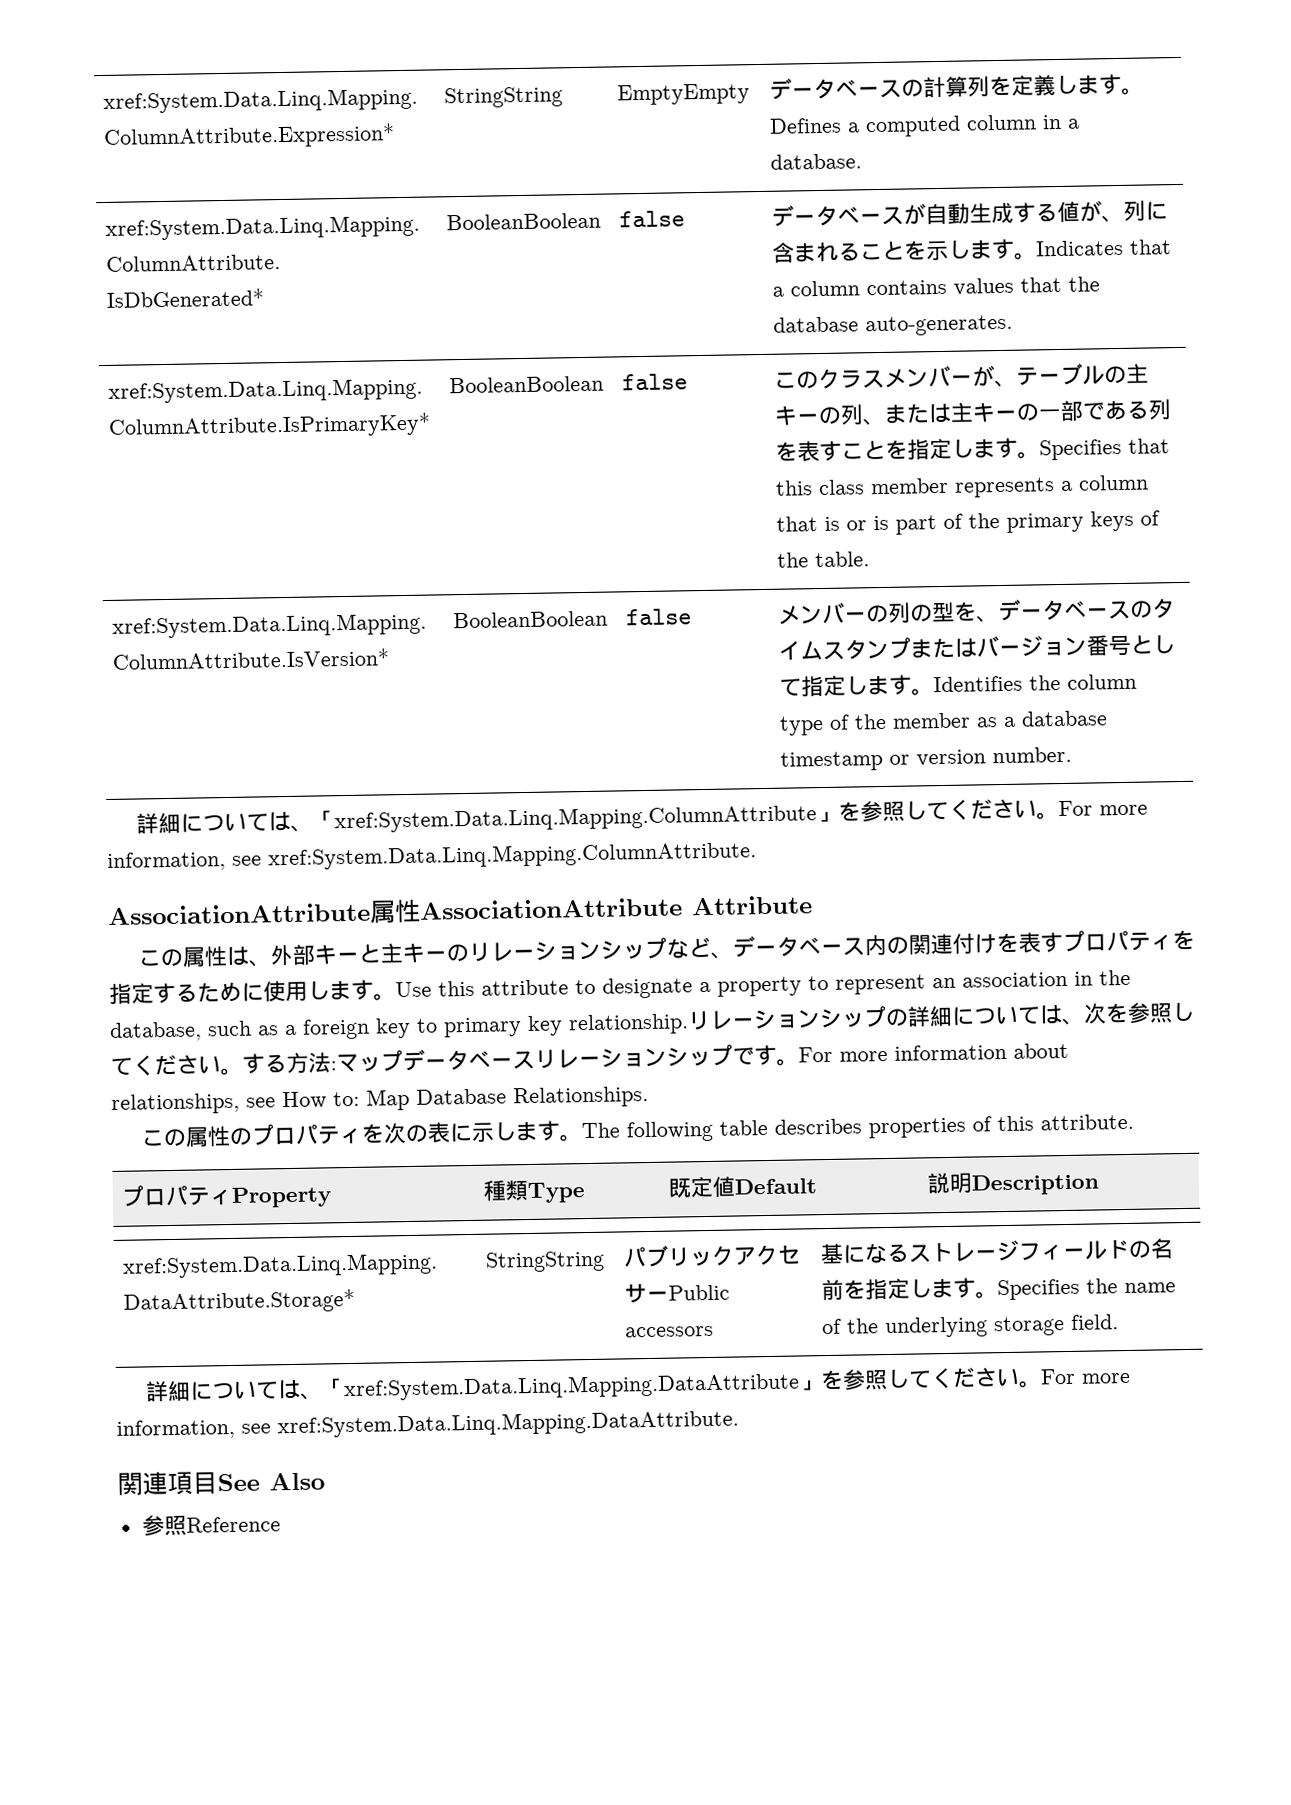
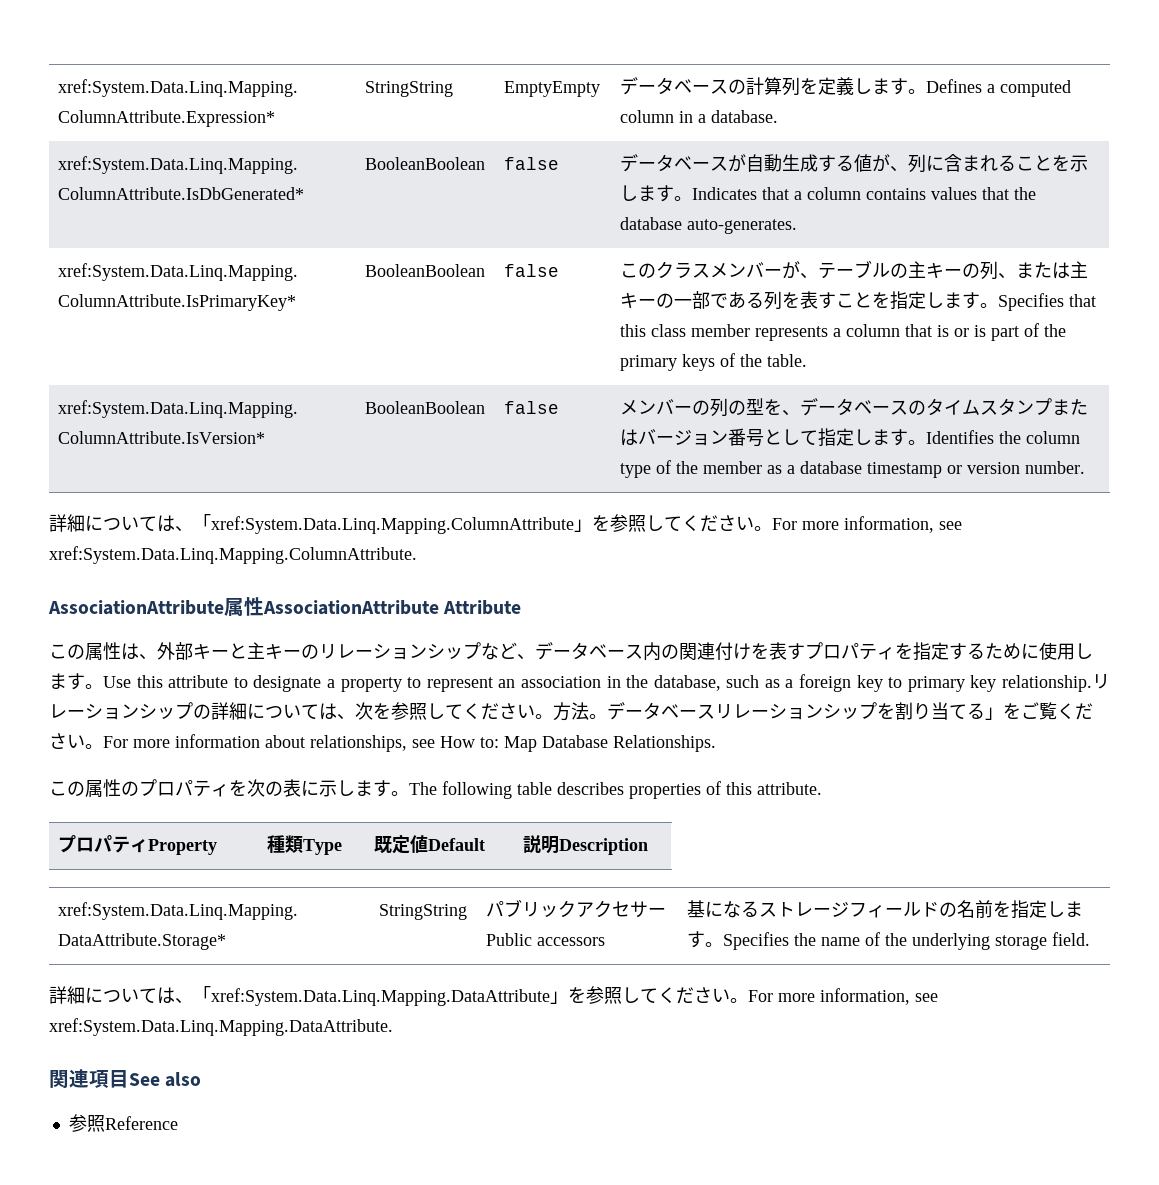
[242,1050,403,1074] する方法:マップ -> [553,702,607,721] 方法。
[732,1044,777,1066] です -> [877,702,1093,720] [49,733,85,749] を割り当てる」をご覧ください
[269,1472,325,1491] Also -> [165,1072,202,1087] also

